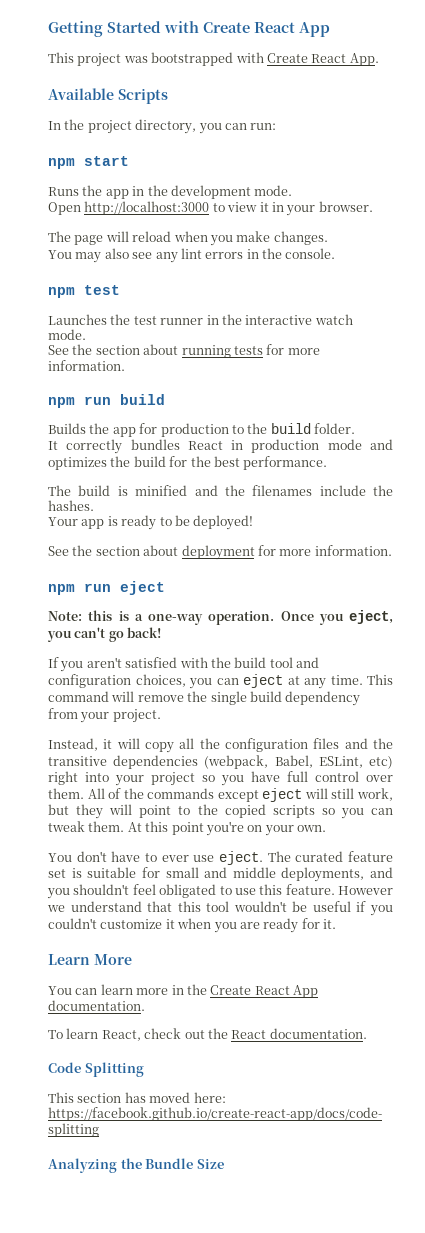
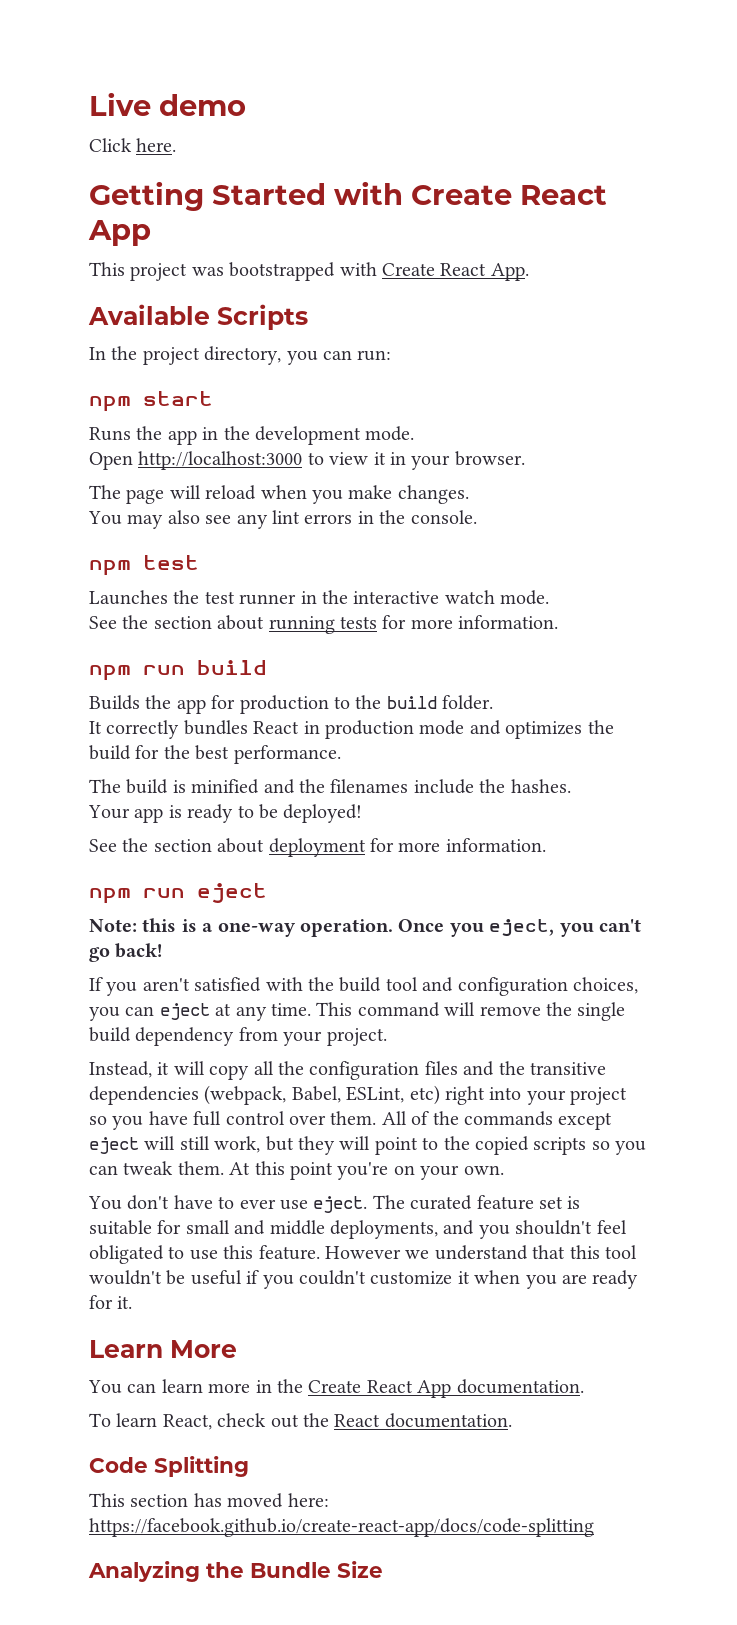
(48, 29) none -> [89,92,246,116] [89,138,177,152] Live demo // Click here. //

